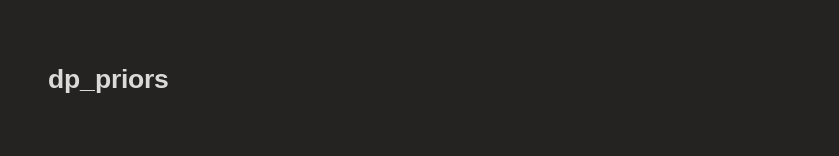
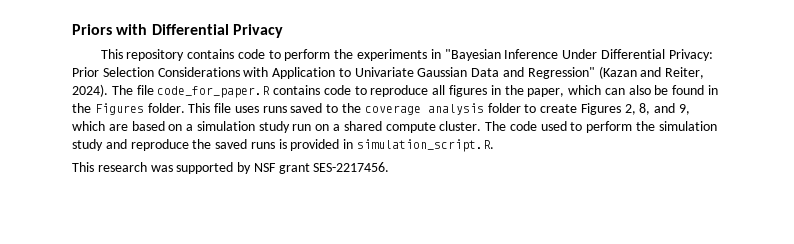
[48,69,169,93] dp_priors -> [72,24,283,38] [100,49,713,61] [72,66,705,79] [72,84,719,98] [72,103,691,115] [72,121,717,133] [72,139,495,152] [72,162,390,174] Priors with Differential Privacy // This repository contains code to perform the experiments in "Bayesian Inference Under Differential Privacy: Prior Selection Considerations with Application to Univariate Gaussian Data and Regression" (Kazan and Reiter, 2024). The file code_for_paper.R contains code to reproduce all figures in the paper, which can also be found in the Figures folder. This file uses runs saved to the coverage analysis folder to create Figures 2, 8, and 9, which are based on a simulation study run on a shared compute cluster. The code used to perform the simulation study and reproduce the saved runs is provided in simulation_script.R. // This research was supported by NSF grant SES-2217456.

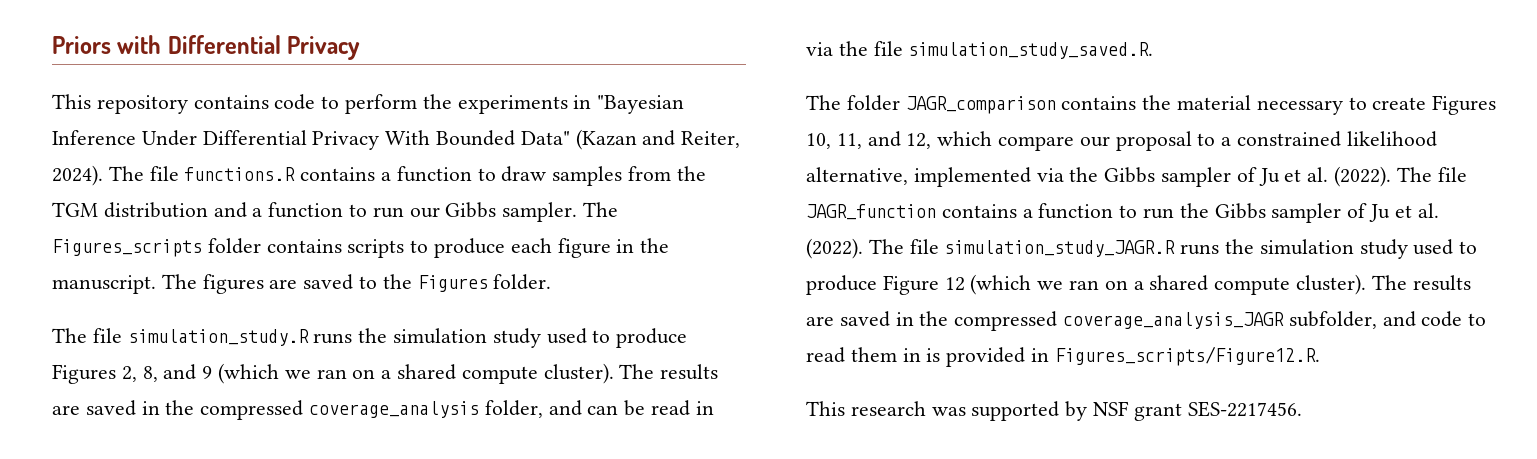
[668,49,713,61] [72,67,595,79] Privacy: Prior Selection Considerations with Application to Univariate Gaussian Data and Regression" -> [312,130,570,150] Privacy With Bounded Data"
[157,85,719,98] [72,103,691,115] [72,121,717,133] [72,139,275,151] code_for_paper.R contains code to reproduce all figures in the paper, which can also be found in the Figures folder. This file uses runs saved to the coverage analysis folder to create Figures 2, 8, and 9, which are based on a simulation study run on a shared compute cluster. The code used to perform the simulation study and reproduce the saved runs -> [184,166,706,186] [52,202,619,222] [52,238,670,258] [52,274,552,294] [52,328,688,348] [52,363,719,384] [52,400,714,420] [806,41,1154,59] [806,95,1497,115] [806,131,1437,151] [806,166,1467,187] [806,203,1439,223] [806,238,1478,259] [806,274,1471,295] [806,311,1487,331] [806,347,921,363] functions.R contains a function to draw samples from the TGM distribution and a function to run our Gibbs sampler. The Figures_scripts folder contains scripts to produce each figure in the manuscript. The figures are saved to the Figures folder. // The file simulation_study.R runs the simulation study used to produce Figures 2, 8, and 9 (which we ran on a shared compute cluster). The results are saved in the compressed coverage_analysis folder, and can be read in via the file simulation_study_saved.R. // The folder JAGR_comparison contains the material necessary to create Figures 10, 11, and 12, which compare our proposal to a constrained likelihood alternative, implemented via the Gibbs sampler of Ju et al. (2022). The file JAGR_function contains a function to run the Gibbs sampler of Ju et al. (2022). The file simulation_study_JAGR.R runs the simulation study used to produce Figure 12 (which we ran on a shared compute cluster). The results are saved in the compressed coverage_analysis_JAGR subfolder, and code to read them in
[357,139,495,152] simulation_script.R. -> [1054,346,1320,366] Figures_scripts/Figure12.R.

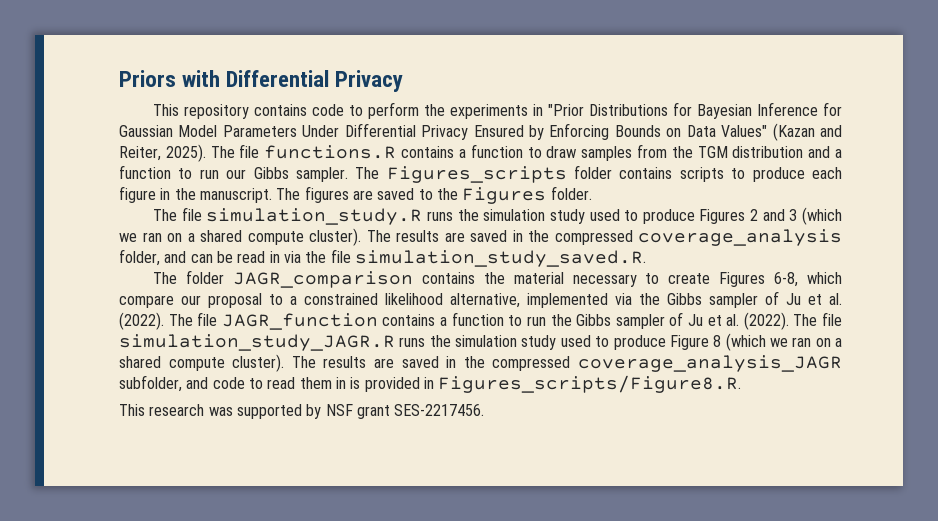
[597,95,685,114] [52,130,570,150] "Bayesian Inference Under Differential Privacy With Bounded Data" -> [548,102,842,119] [119,123,768,140] "Prior Distributions for Bayesian Inference for Gaussian Model Parameters Under Differential Privacy Ensured by Enforcing Bounds on Data Values"
[52,165,103,186] 2024). -> [165,144,206,162] 2025).
[121,364,213,382] 2, 8, and 9 -> [750,209,798,221] 2 and 3
[806,131,932,149] 10, 11, and 12, -> [774,272,799,287] 6-8,
[944,277,965,291] 12 -> [713,335,722,347] 8
[1054,346,1320,366] Figures_scripts/Figure12.R. -> [438,375,742,393] Figures_scripts/Figure8.R.

